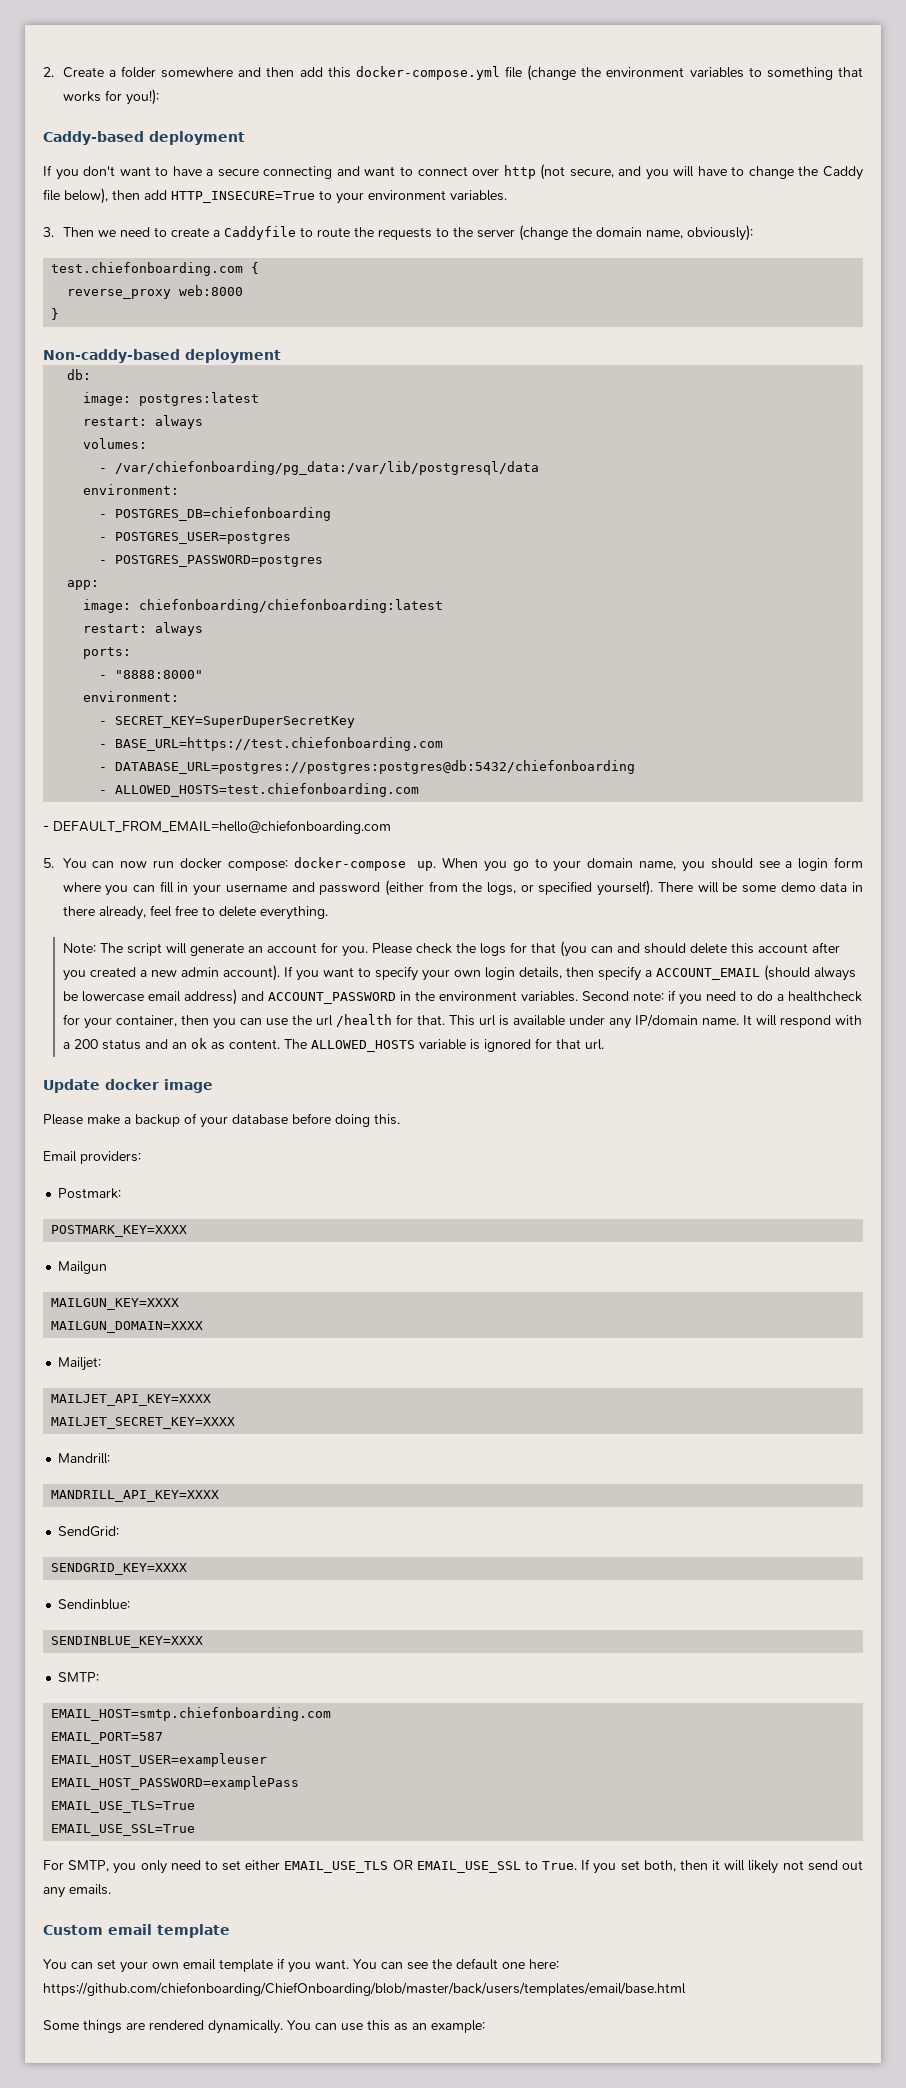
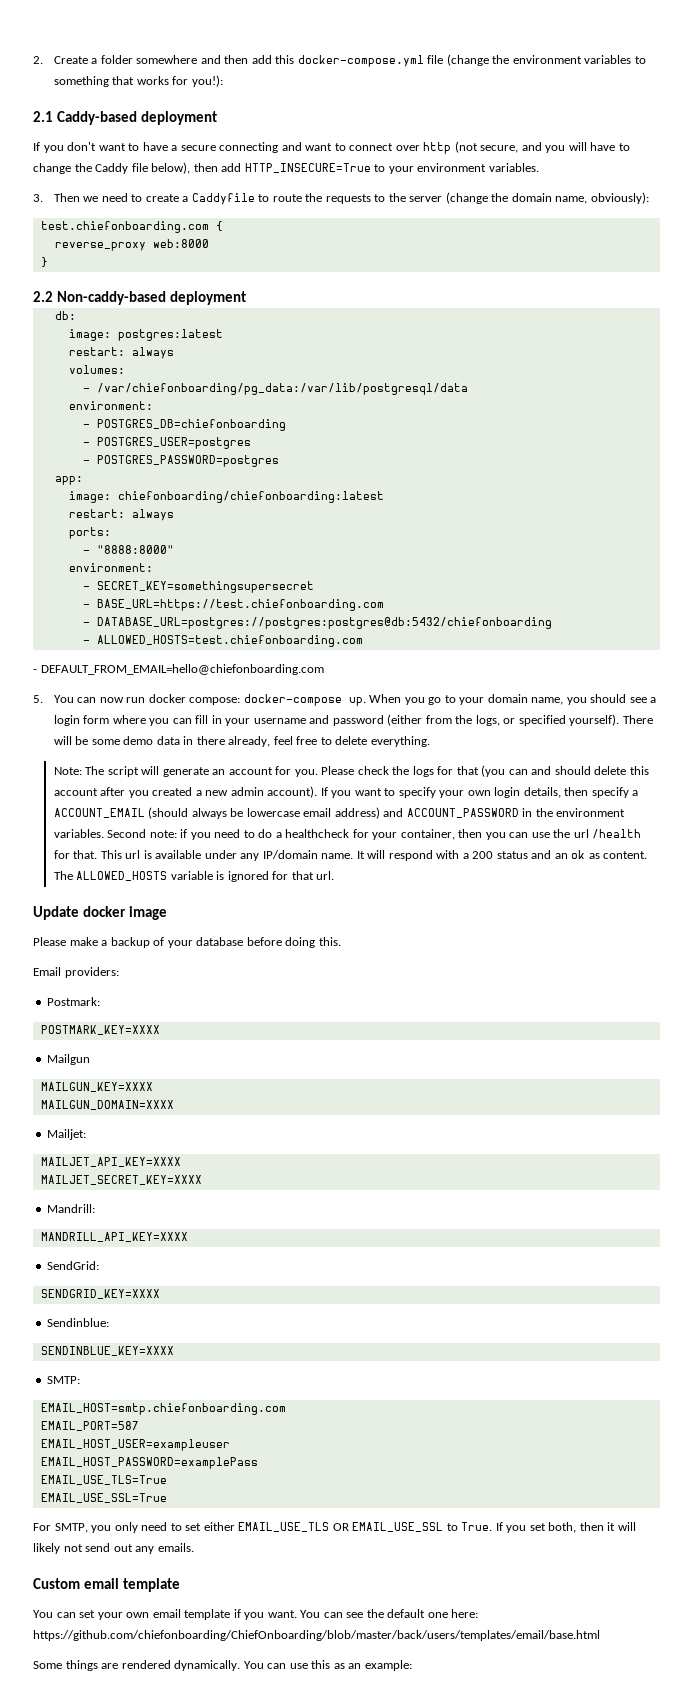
(159, 97) none -> [33,111,53,122] 2.1
(60, 314) none -> [33,291,53,302] 2.2
[115,716,356,728] SECRET_KEY=SuperDuperSecretKey -> [96,581,314,593] SECRET_KEY=somethingsupersecret

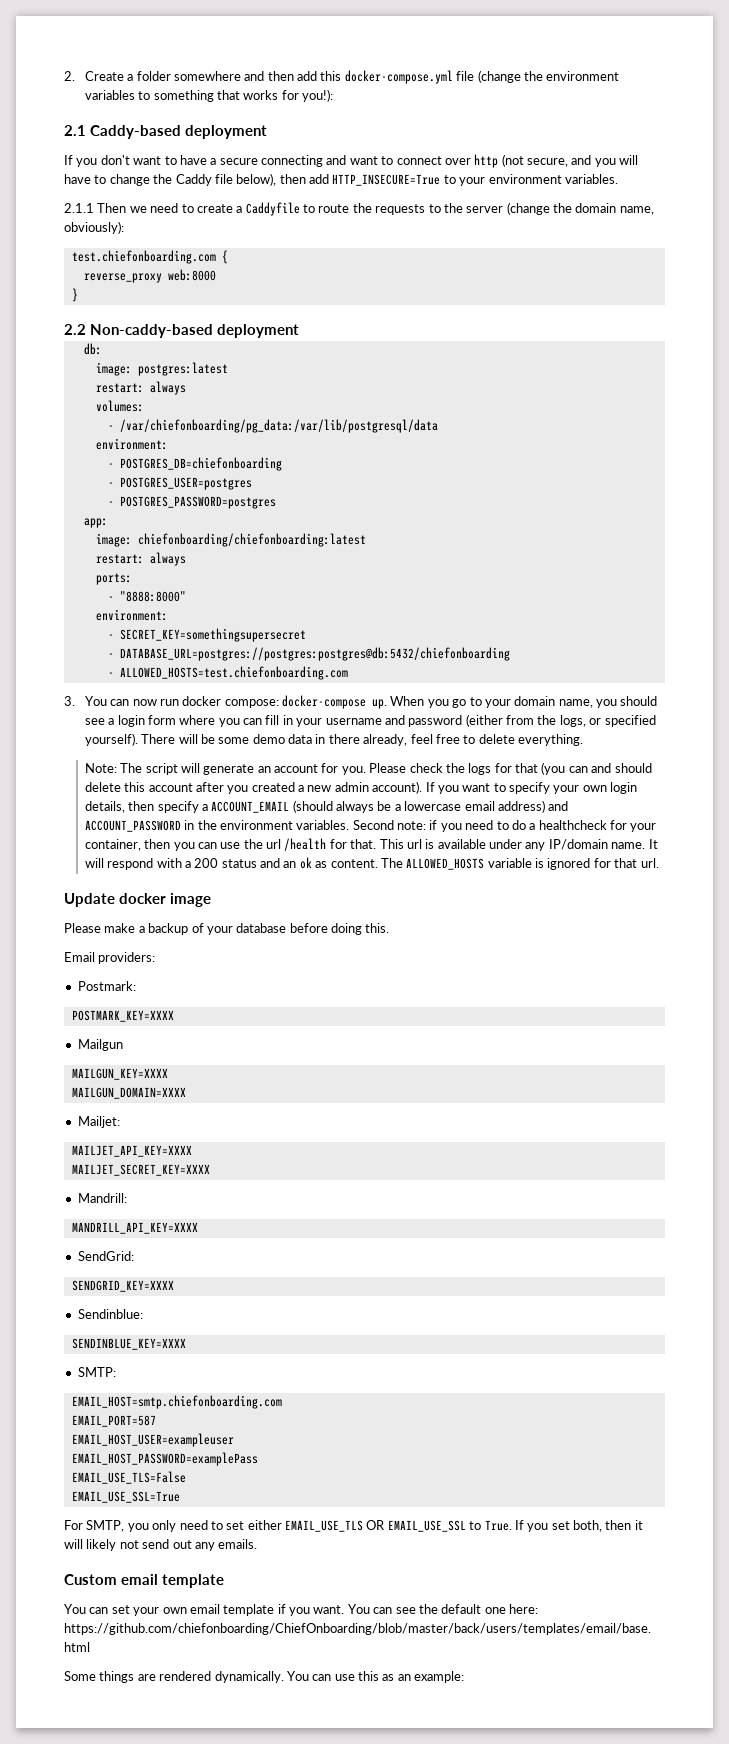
[33,194,43,202] 3. -> [64,203,94,213] 2.1.1
[82,599,384,611] // - BASE_URL=https://test.chiefonboarding.com -> (306, 635) none
[33,664,324,675] [33,695,43,703] - DEFAULT_FROM_EMAIL=hello@chiefonboarding.com // 5. -> [64,696,75,706] 3.
(244, 812) none -> [394,804,401,811] a
[40,1475,167,1485] EMAIL_USE_TLS=True -> [71,1471,186,1484] EMAIL_USE_TLS=False

